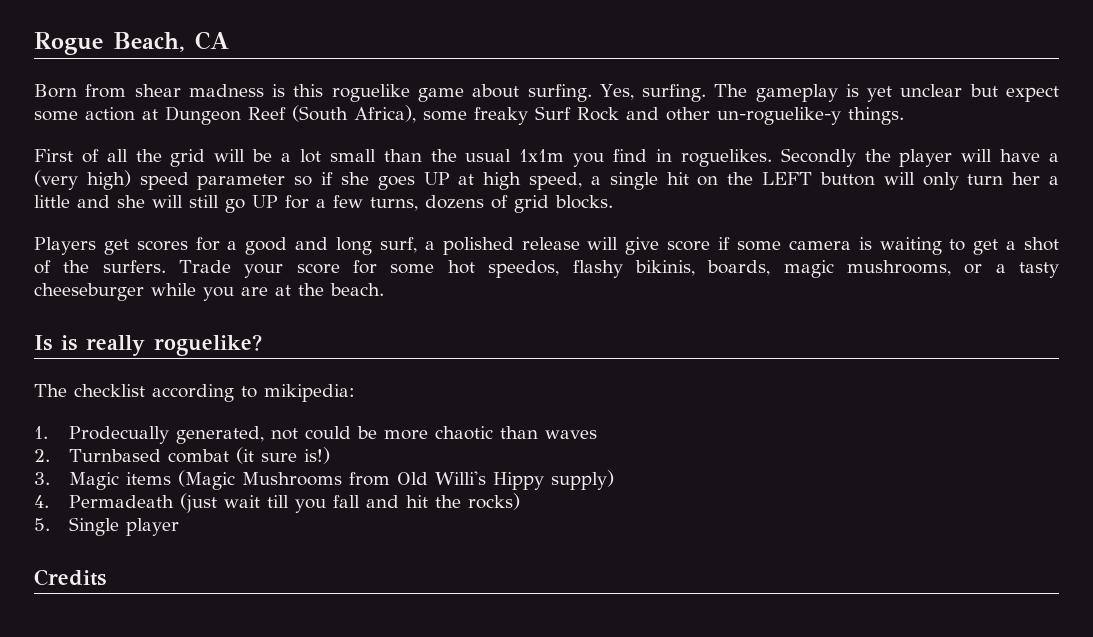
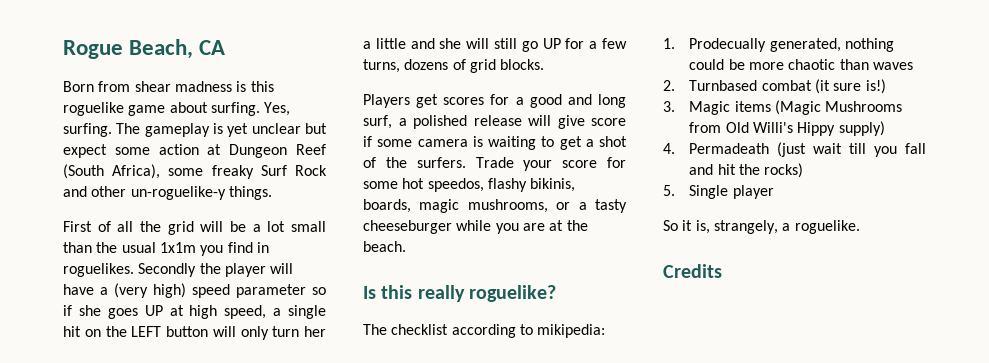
[61,335,77,351] is -> [381,285,413,299] this
[270,428,298,440] not -> [845,38,895,52] nothing
(179, 527) none -> [663,220,860,234] // So it is, strangely, a roguelike.

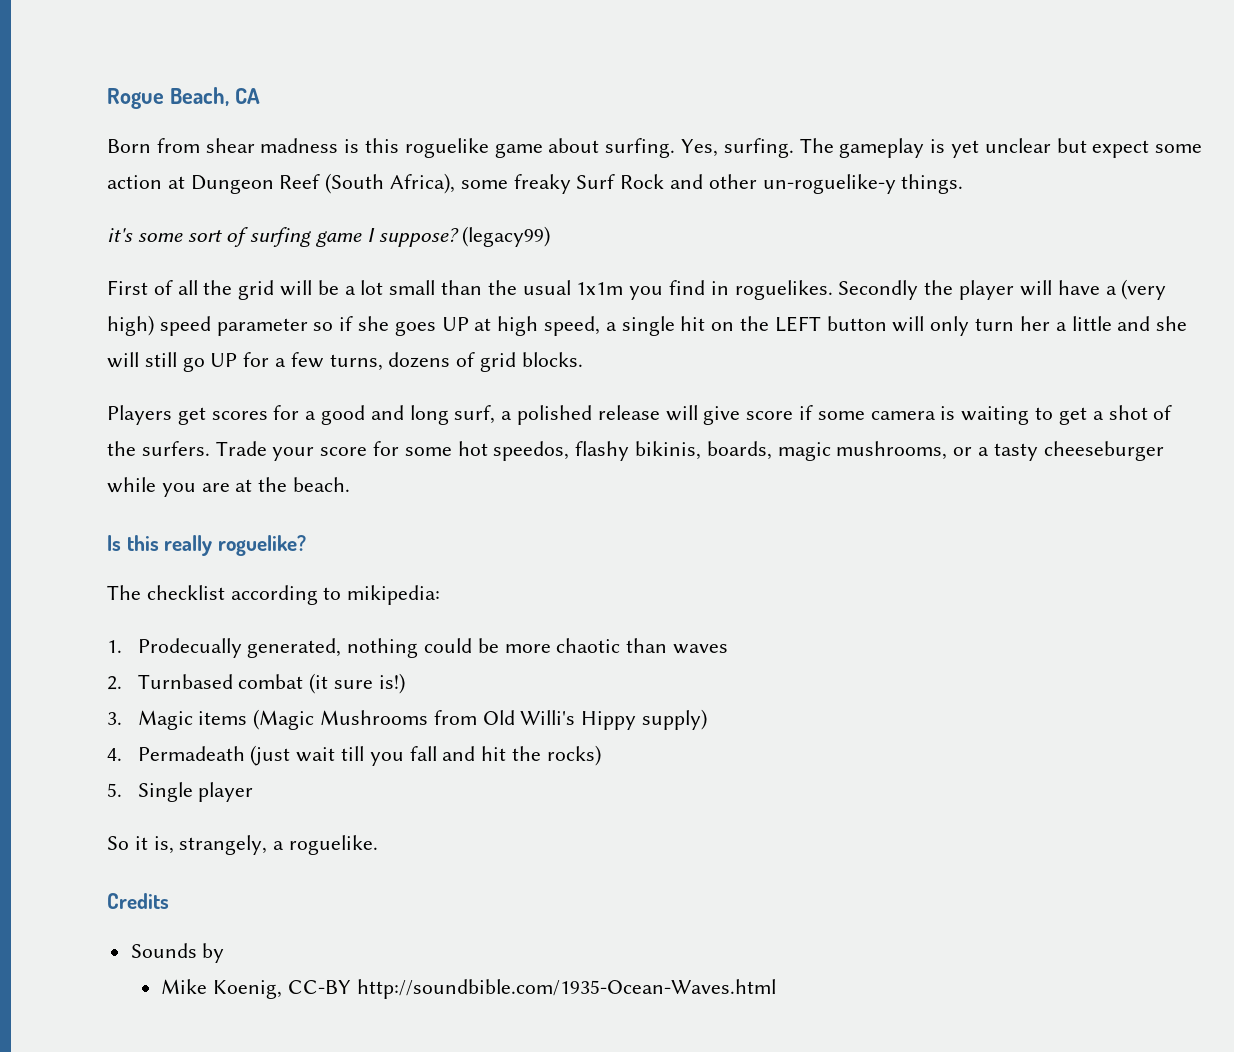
(272, 193) none -> [107,226,551,247] // it's some sort of surfing game I suppose? (legacy99)
(722, 271) none -> [130,943,225,963] [161,979,776,999] // Sounds by // Mike Koenig, CC-BY http://soundbible.com/1935-Ocean-Waves.html

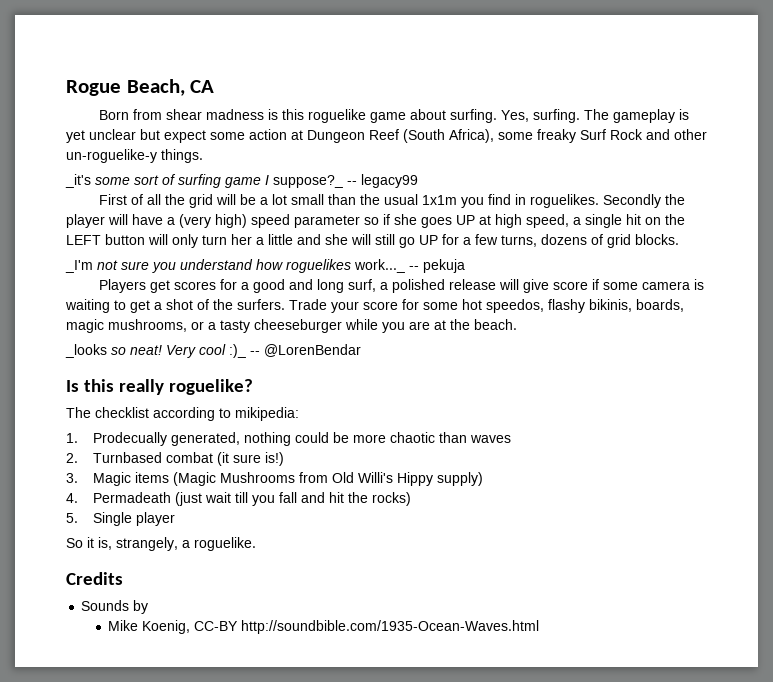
[107,228,133,242] it's -> [65,174,91,188] _it's
[378,226,551,247] suppose? (legacy99) -> [273,174,418,188] suppose?_ -- legacy99
(583, 359) none -> [65,259,465,273] // _I'm not sure you understand how roguelikes work..._ -- pekuja
(351, 484) none -> [65,344,361,358] // _looks so neat! Very cool :)_ -- @LorenBendar

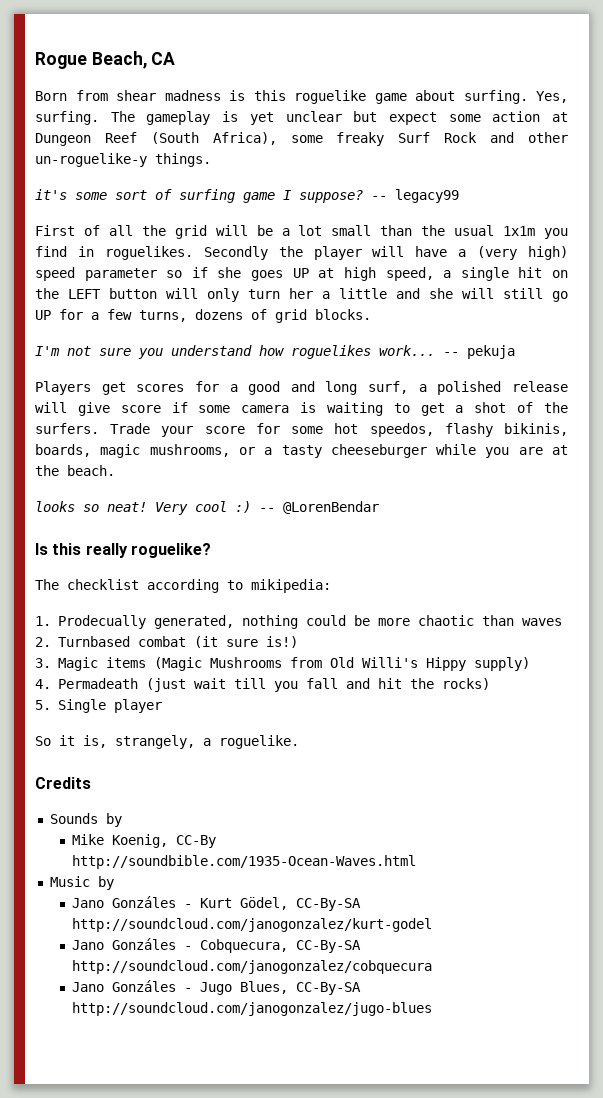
[65,174,91,188] _it's -> [35,189,67,200] it's
[273,175,343,188] suppose?_ -> [299,190,363,203] suppose?
[65,260,93,273] _I'm -> [35,346,60,356] I'm
[354,259,405,273] work..._ -> [379,345,435,356] work...
[65,344,107,358] _looks -> [35,501,75,512] looks
[229,344,246,358] :)_ -> [235,501,251,513] :)
[194,621,239,631] CC-BY -> [176,835,217,848] CC-By
(540, 627) none -> [49,876,114,890] [72,896,362,911] [72,918,433,932] [72,938,362,953] [72,960,433,974] [72,980,362,995] [72,1002,433,1016] // Music by // Jano Gonzáles - Kurt Gödel, CC-By-SA http://soundcloud.com/janogonzalez/kurt-godel // Jano Gonzáles - Cobquecura, CC-By-SA http://soundcloud.com/janogonzalez/cobquecura // Jano Gonzáles - Jugo Blues, CC-By-SA http://soundcloud.com/janogonzalez/jugo-blues

